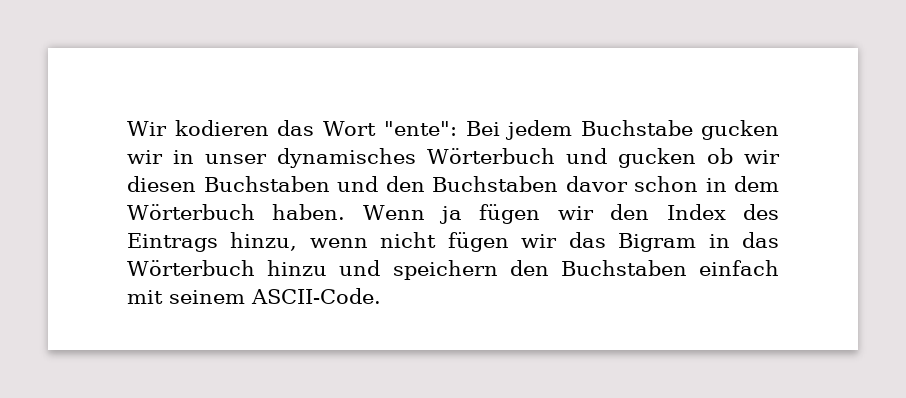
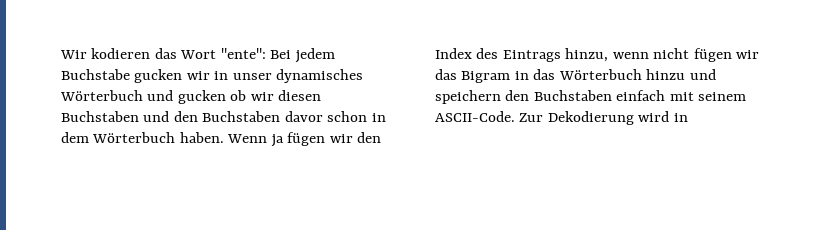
(381, 296) none -> [519,111,688,125] Zur Dekodierung wird in

